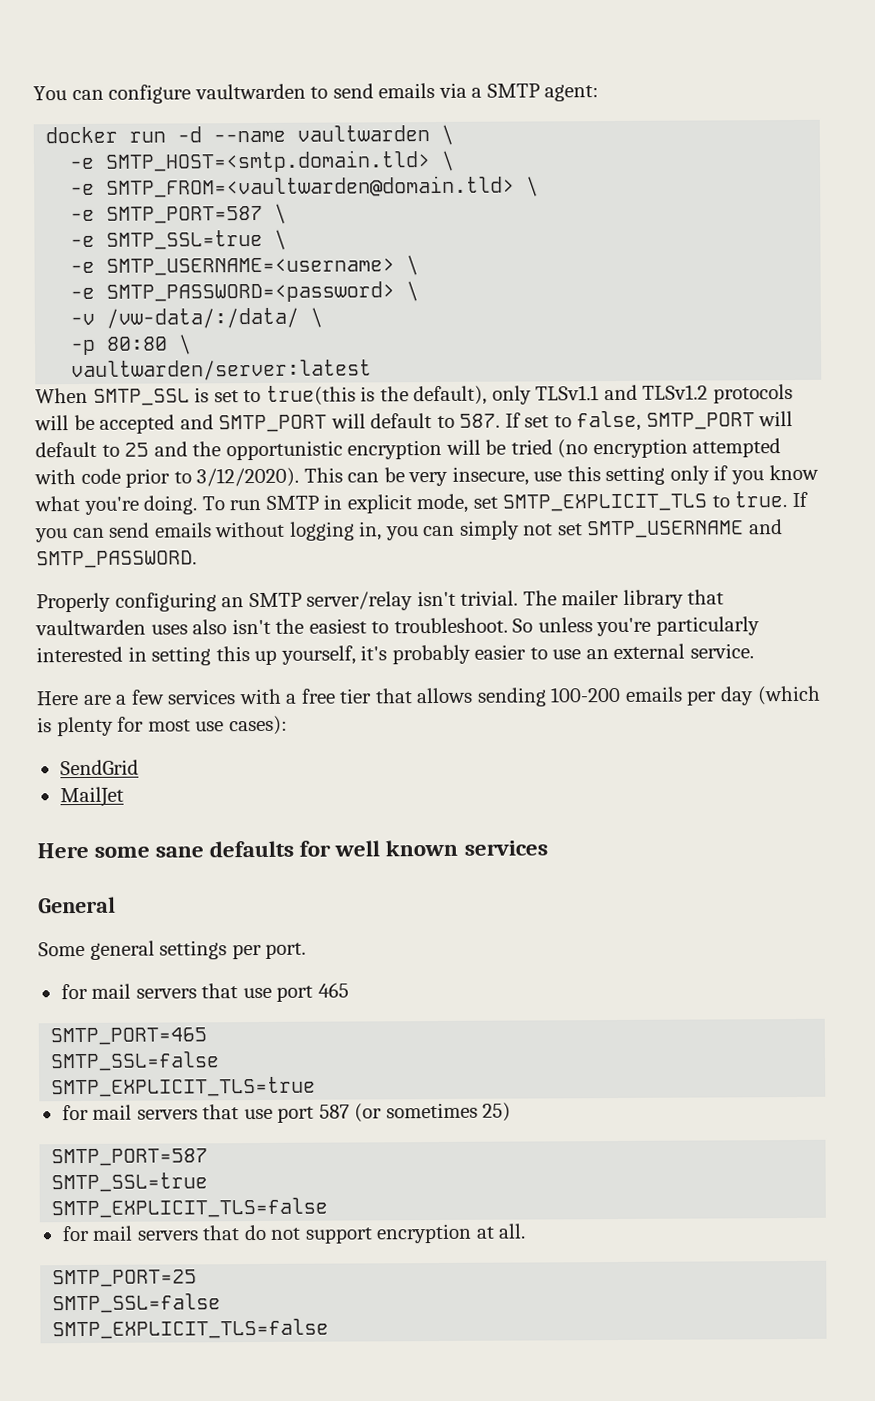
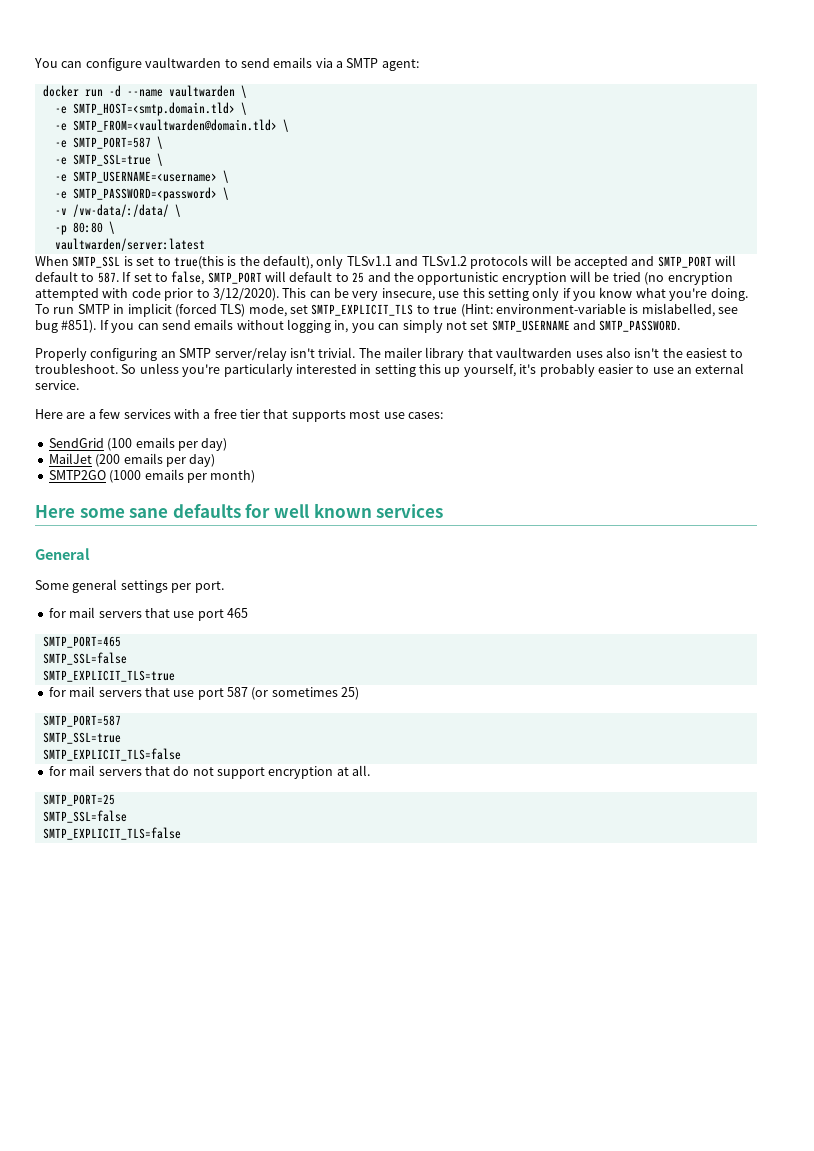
[346,494,412,514] explicit -> [127,303,246,317] implicit (forced TLS)
[734,491,788,508] true. -> [433,303,738,317] [35,320,97,333] true (Hint: environment-variable is mislabelled, see bug #851).
[416,685,821,707] [37,715,288,737] [59,759,139,776] [59,786,124,808] allows sending 100-200 emails per day (which is plenty for most use cases): // SendGrid // MailJet -> [291,410,443,422] [48,437,228,451] [48,453,216,467] [48,469,256,483] supports most use cases: // SendGrid (100 emails per day) // MailJet (200 emails per day) // SMTP2GO (1000 emails per month)

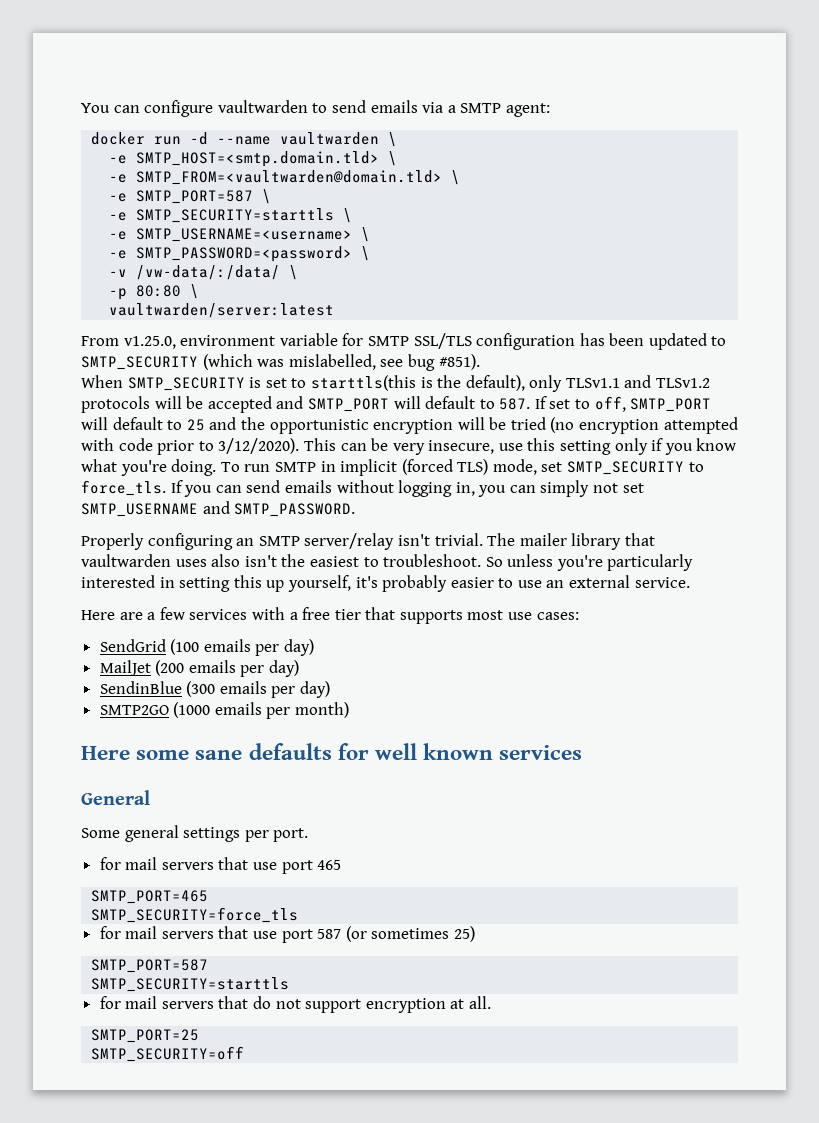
[72,154,151,166] SMTP_SSL=true -> [136,208,335,223] SMTP_SECURITY=starttls
(205, 244) none -> [81,333,727,350] [81,354,480,371] // From v1.25.0, environment variable for SMTP SSL/TLS configuration has been updated to SMTP_SECURITY (which was mislabelled, see bug #851).
[72,256,121,268] SMTP_SSL -> [127,377,245,391] SMTP_SECURITY
[173,256,224,269] true(this -> [310,375,416,391] starttls(this
[171,271,205,285] false, -> [594,396,626,412] off,
[311,303,738,317] [35,320,97,333] SMTP_EXPLICIT_TLS to true (Hint: environment-variable is mislabelled, see bug #851). -> [567,461,704,475] [81,480,166,496] SMTP_SECURITY to force_tls.
(216, 460) none -> [99,681,331,698] // SendinBlue (300 emails per day)
[42,652,127,665] [42,670,175,682] SMTP_SSL=false // SMTP_EXPLICIT_TLS=true -> [91,907,299,923] SMTP_SECURITY=force_tls
[42,732,121,744] [42,748,181,761] SMTP_SSL=true // SMTP_EXPLICIT_TLS=false -> [91,977,290,992] SMTP_SECURITY=starttls
[42,810,127,823] [42,827,181,840] SMTP_SSL=false // SMTP_EXPLICIT_TLS=false -> [91,1046,245,1062] SMTP_SECURITY=off

